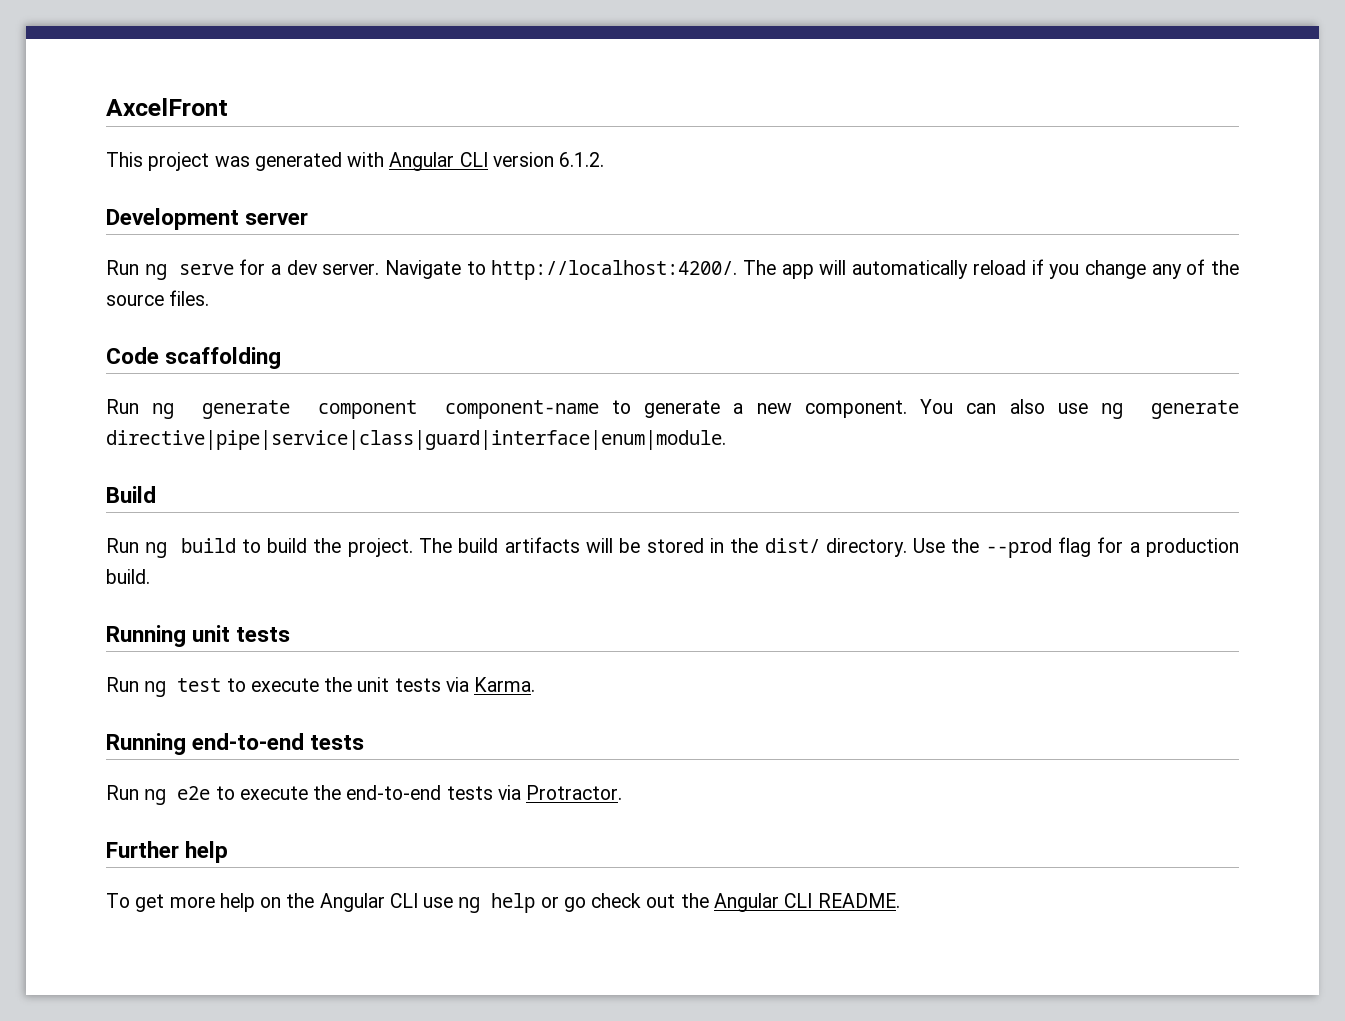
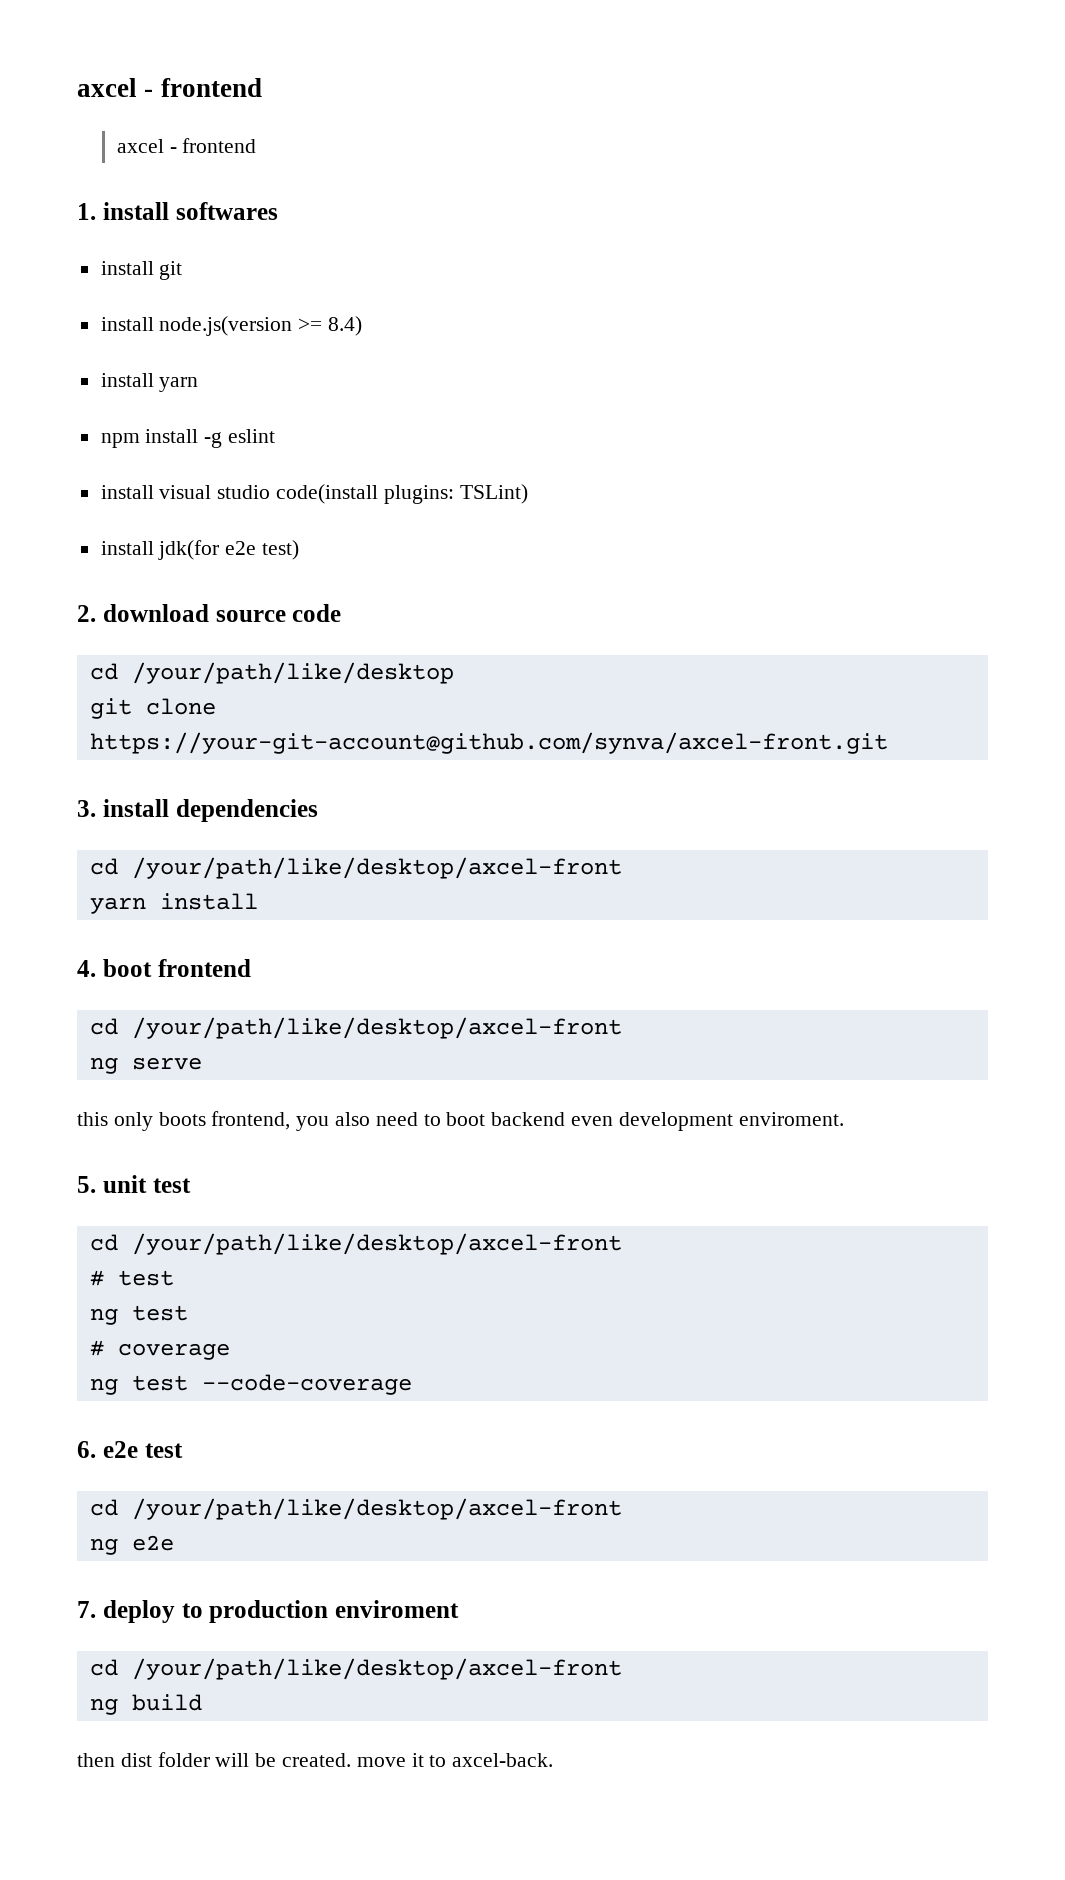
[106,98,228,116] [106,152,605,171] [106,208,309,230] [106,259,1239,280] [106,290,210,306] [106,347,282,369] [106,399,1240,419] [106,430,726,450] [106,486,156,503] [106,537,1239,558] [106,569,150,584] [106,625,291,647] [106,677,536,697] [106,733,365,755] [106,785,623,805] [106,841,229,863] [106,893,900,913] AxcelFront // This project was generated with Angular CLI version 6.1.2. // Development server // Run ng serve for a dev server. Navigate to http://localhost:4200/. The app will automatically reload if you change any of the source files. // Code scaffolding // Run ng generate component component-name to generate a new component. You can also use ng generate directive|pipe|service|class|guard|interface|enum|module. // Build // Run ng build to build the project. The build artifacts will be stored in the dist/ directory. Use the --prod flag for a production build. // Running unit tests // Run ng test to execute the unit tests via Karma. // Running end-to-end tests // Run ng e2e to execute the end-to-end tests via Protractor. // Further help // To get more help on the Angular CLI use ng help or go check out the Angular CLI README. -> [77,78,262,97] [116,138,257,153] [77,202,278,220] [100,261,183,280] [100,316,363,336] [100,373,199,392] [100,429,276,448] [100,484,528,504] [100,540,300,560] [77,604,342,622] [89,662,454,684] [89,698,216,719] [89,732,888,754] [77,799,318,822] [89,857,622,879] [89,893,258,914] [77,959,251,977] [89,1017,622,1039] [89,1057,202,1074] [77,1111,844,1131] [77,1175,191,1193] [89,1233,622,1255] [89,1270,174,1286] [89,1305,188,1325] [89,1340,230,1360] [89,1374,412,1395] [77,1441,183,1458] [89,1498,622,1520] [89,1535,174,1555] [77,1600,459,1623] [89,1658,622,1680] [89,1694,202,1715] [77,1752,554,1767] axcel - frontend // axcel - frontend // 1. install softwares // install git // install node.js(version >= 8.4) // install yarn // npm install -g eslint // install visual studio code(install plugins: TSLint) // install jdk(for e2e test) // 2. download source code // cd /your/path/like/desktop // git clone https://your-git-account@github.com/synva/axcel-front.git // 3. install dependencies // cd /your/path/like/desktop/axcel-front // yarn install // 4. boot frontend // cd /your/path/like/desktop/axcel-front // ng serve // this only boots frontend, you also need to boot backend even development enviroment. // 5. unit test // cd /your/path/like/desktop/axcel-front // # test // ng test // # coverage // ng test --code-coverage // 6. e2e test // cd /your/path/like/desktop/axcel-front // ng e2e // 7. deploy to production enviroment // cd /your/path/like/desktop/axcel-front // ng build // then dist folder will be created. move it to axcel-back.

